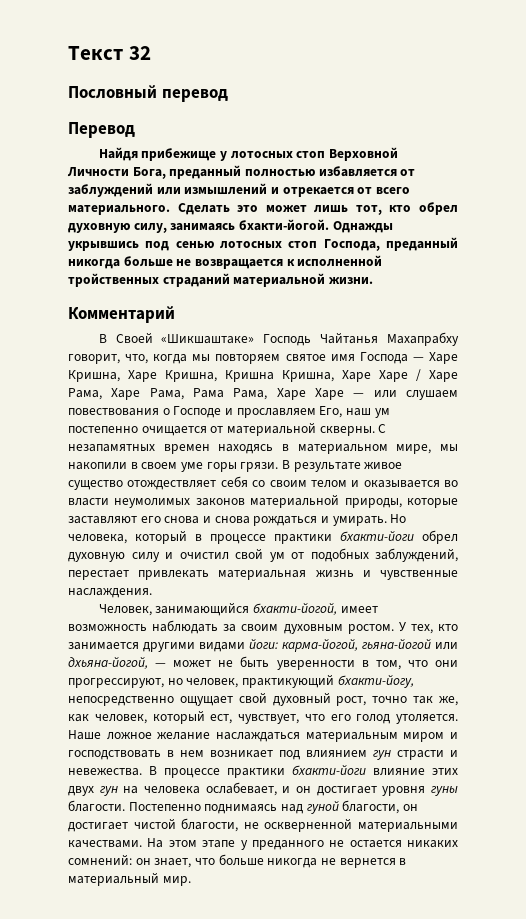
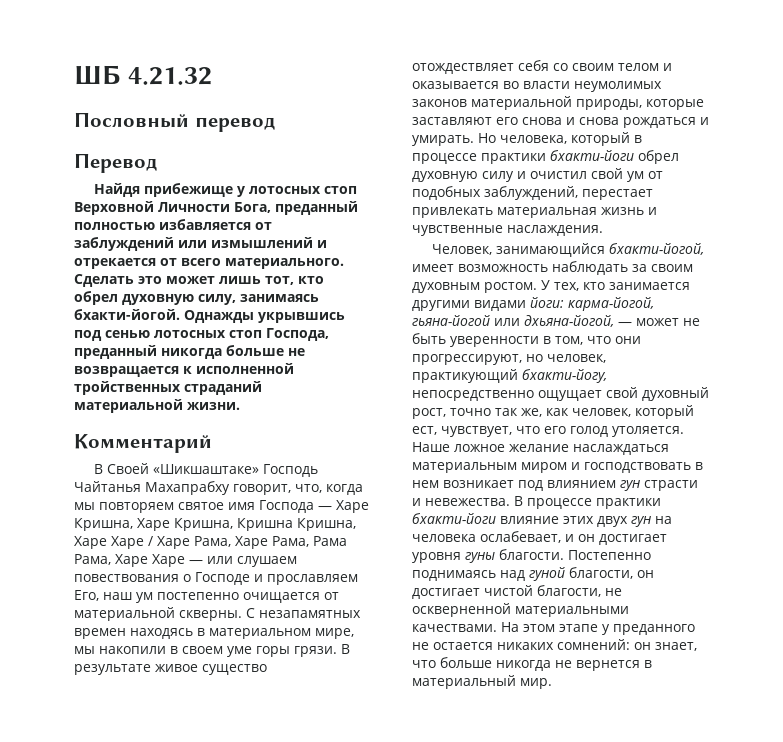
[68,46,151,60] Текст 32 -> [74,65,213,85] ШБ 4.21.32

